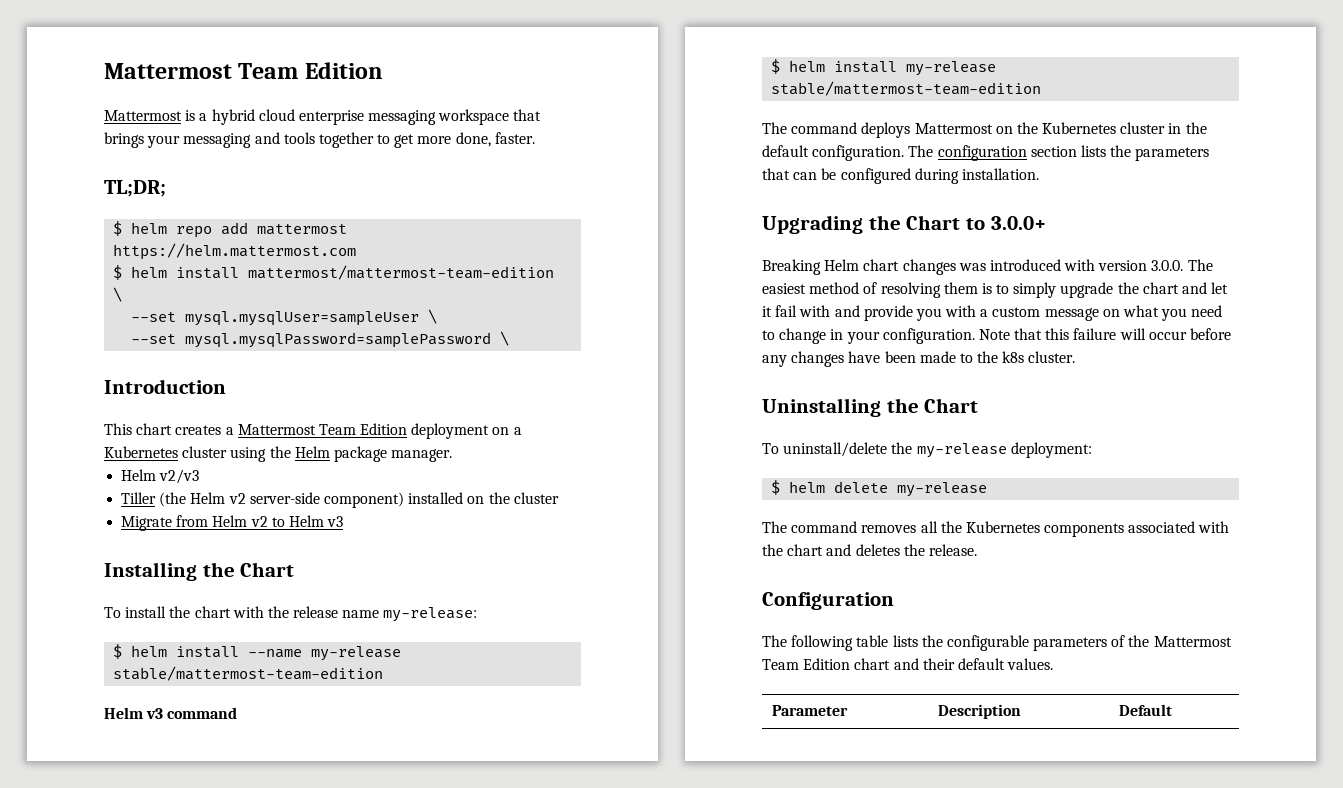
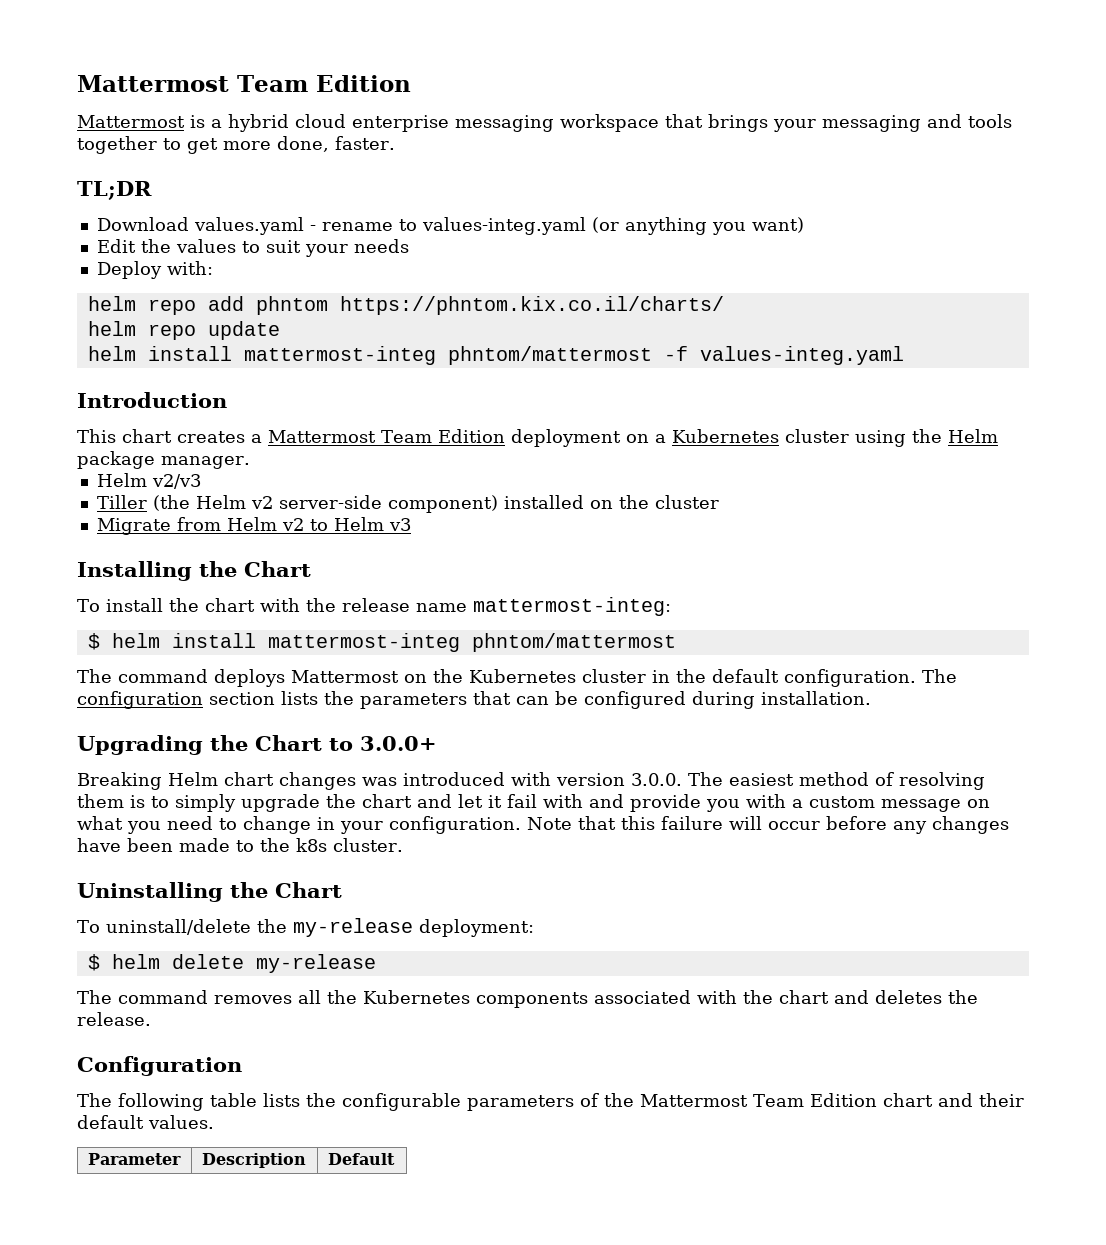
[104,180,166,197] [113,221,348,238] [113,243,357,260] [113,265,555,280] [113,287,123,302] [131,309,438,326] [131,331,510,348] TL;DR; // $ helm repo add mattermost https://helm.mattermost.com // $ helm install mattermost/mattermost-team-edition \ // --set mysql.mysqlUser=sampleUser \ // --set mysql.mysqlPassword=samplePassword \ -> [77,181,152,200] [96,217,804,235] [96,239,409,257] [96,261,213,279] [87,296,724,315] [87,321,280,340] [87,346,904,365] TL;DR // Download values.yaml - rename to values-integ.yaml (or anything you want) // Edit the values to suit your needs // Deploy with: // helm repo add phntom https://phntom.kix.co.il/charts/ // helm repo update // helm install mattermost-integ phntom/mattermost -f values-integ.yaml
[383,607,478,622] [113,644,402,661] [113,666,384,681] [104,707,238,719] [771,59,997,76] [771,81,1042,96] my-release: // $ helm install --name my-release stable/mattermost-team-edition // Helm v3 command // $ helm install my-release stable/mattermost-team-edition -> [472,597,671,616] [87,633,676,652] mattermost-integ: // $ helm install mattermost-integ phntom/mattermost

